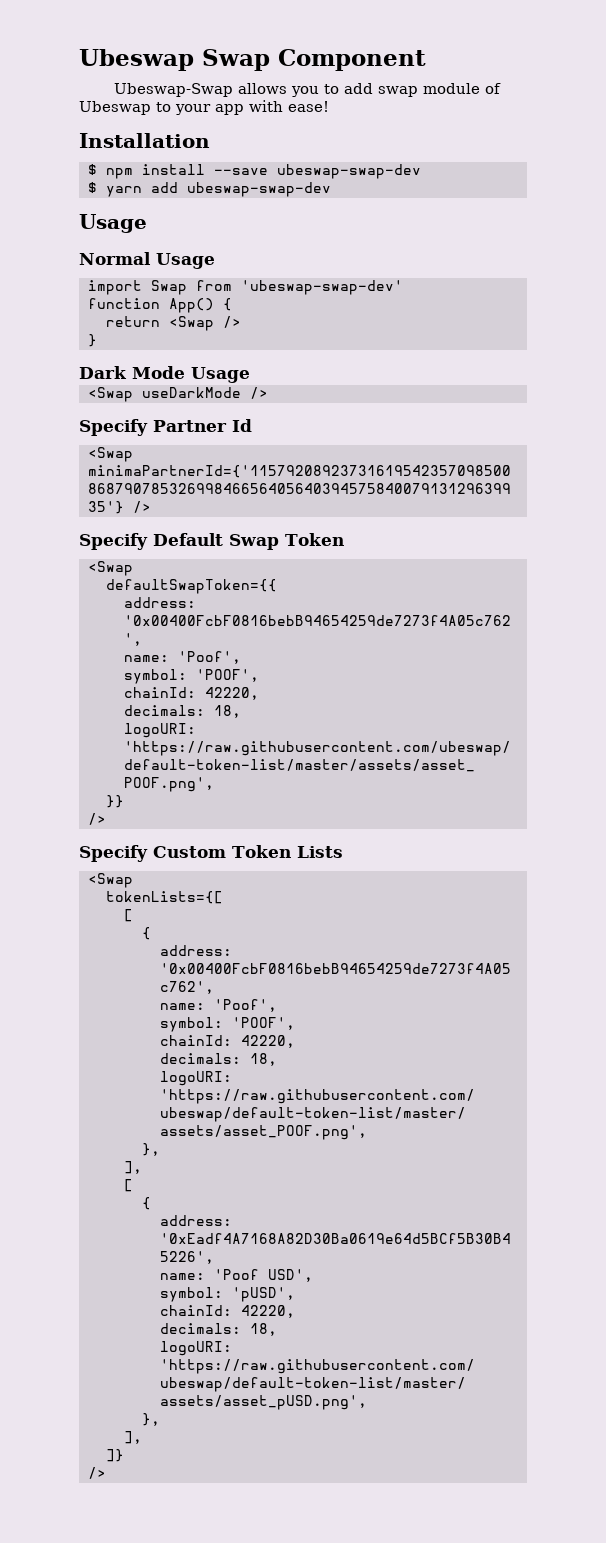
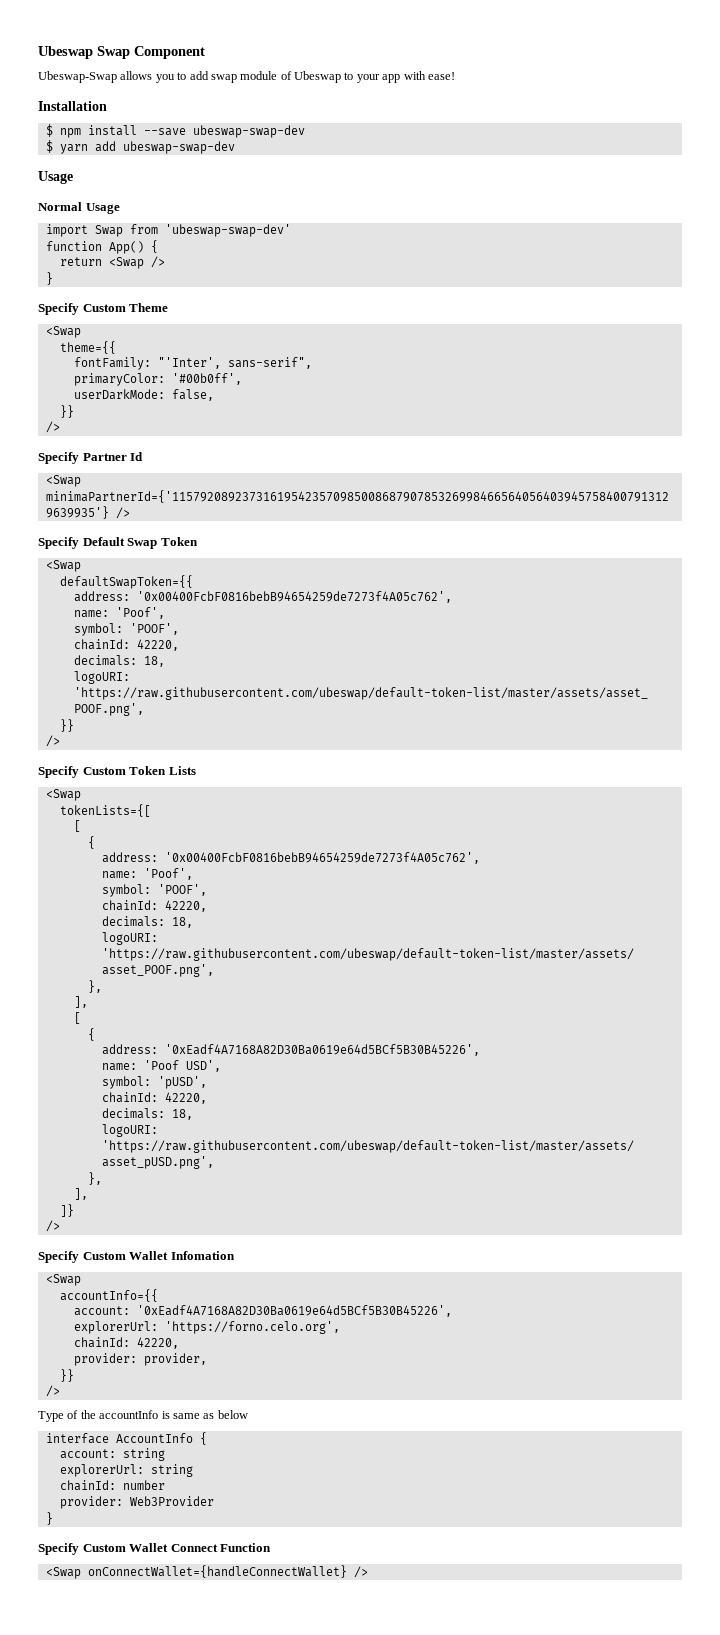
[79,366,250,383] [87,387,241,402] Dark Mode Usage // <Swap useDarkMode -> [38,303,169,315] [45,326,81,338] [59,341,116,354] [73,357,312,370] [73,373,242,386] [73,389,214,401] [59,405,74,418] Specify Custom Theme // <Swap // theme={{ // fontFamily: "'Inter', sans-serif", // primaryColor: '#00b0ff', // userDarkMode: false, // }} //
(106, 1473) none -> [38,1251,235,1263] [45,1274,81,1286] [59,1289,158,1302] [73,1305,452,1317] [73,1321,340,1334] [73,1337,179,1349] [73,1353,207,1366] [59,1369,74,1382] [45,1385,60,1397] [38,1410,248,1422] [45,1432,207,1445] [59,1448,165,1461] [59,1464,193,1477] [59,1480,165,1491] [59,1496,214,1509] [45,1512,53,1525] [38,1543,272,1555] [45,1565,368,1579] // Specify Custom Wallet Infomation // <Swap // accountInfo={{ // account: '0xEadf4A7168A82D30Ba0619e64d5BCf5B30B45226', // explorerUrl: 'https://forno.celo.org', // chainId: 42220, // provider: provider, // }} // /> // Type of the accountInfo is same as below // interface AccountInfo { // account: string // explorerUrl: string // chainId: number // provider: Web3Provider // } // Specify Custom Wallet Connect Function // <Swap onConnectWallet={handleConnectWallet} />

